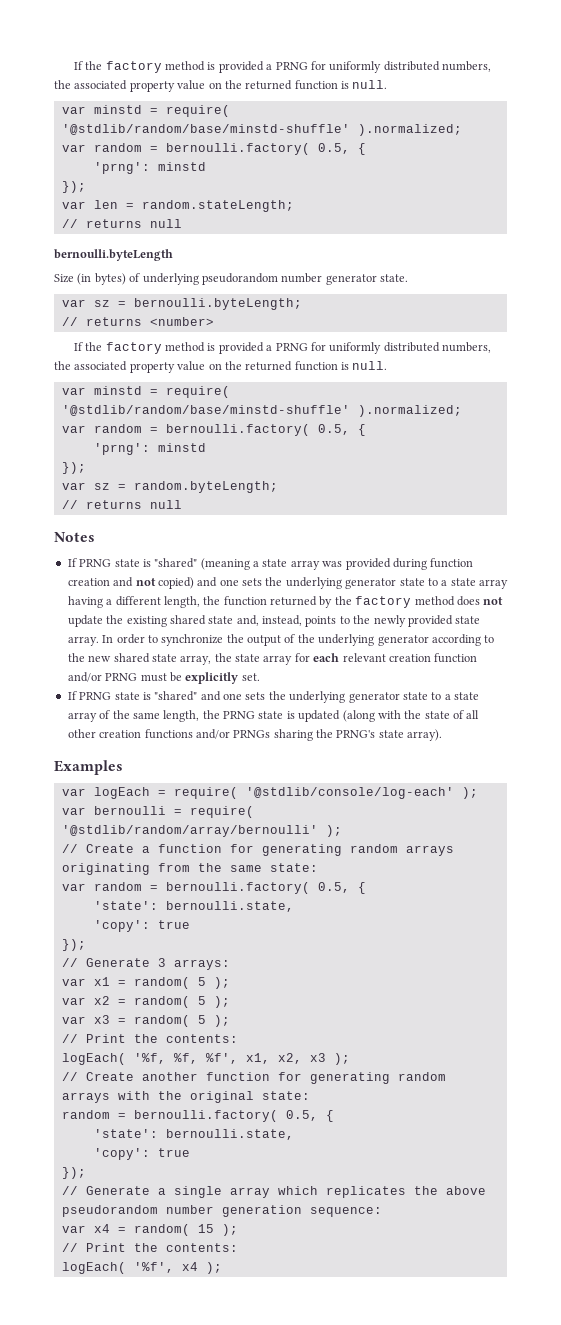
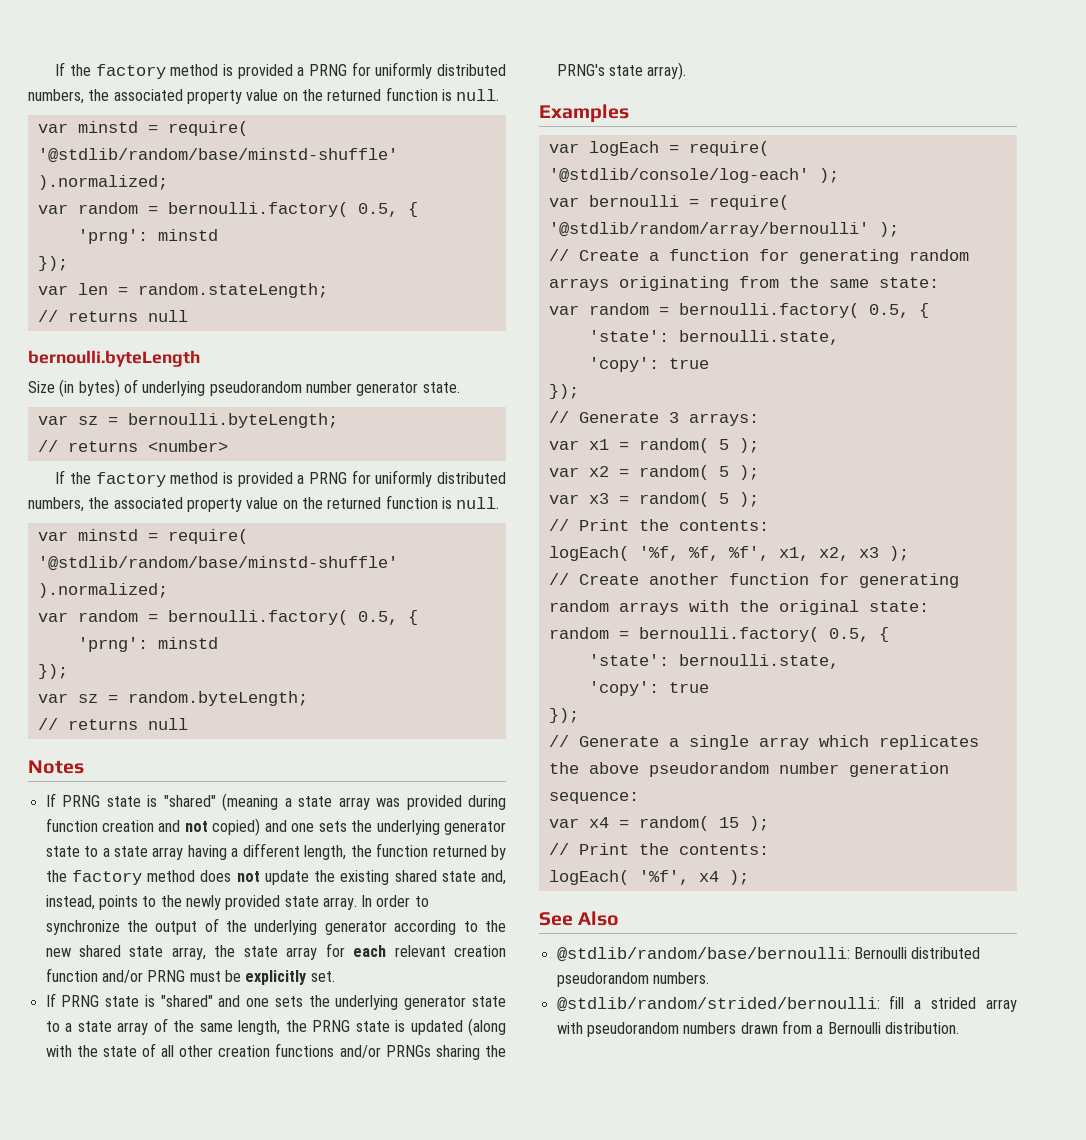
(222, 1268) none -> [539,911,620,926] [556,947,981,962] [556,972,709,987] [556,995,1018,1012] [556,1020,959,1037] // See Also // @stdlib/random/base/bernoulli: Bernoulli distributed pseudorandom numbers. // @stdlib/random/strided/bernoulli: fill a strided array with pseudorandom numbers drawn from a Bernoulli distribution.

